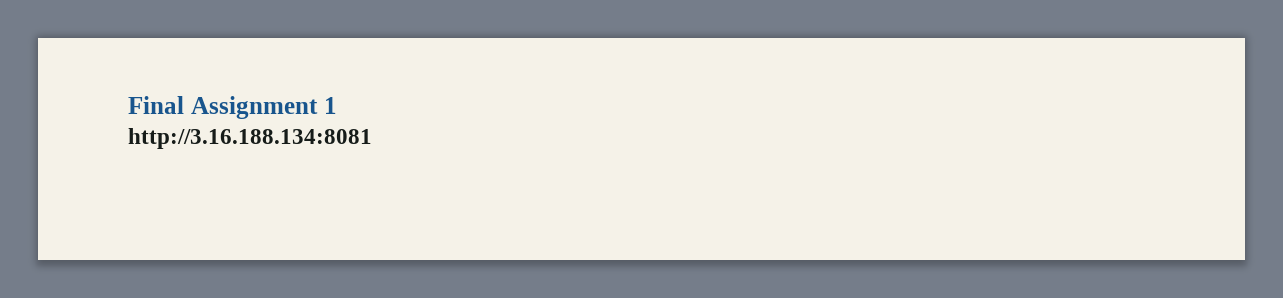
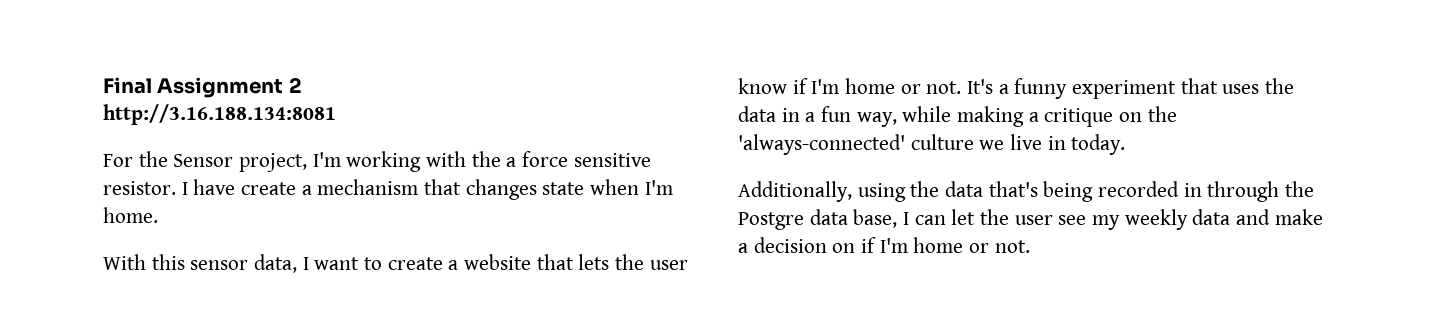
[323,97,337,114] 1 -> [288,77,302,93] 2
(372, 138) none -> [103,151,651,172] [103,179,673,200] [103,207,158,223] [103,254,688,273] [738,78,1295,99] [738,106,1177,127] [738,134,1126,155] [738,181,1315,202] [738,209,1323,230] [738,237,1030,253] // For the Sensor project, I'm working with the a force sensitive resistor. I have create a mechanism that changes state when I'm home. // With this sensor data, I want to create a website that lets the user know if I'm home or not. It's a funny experiment that uses the data in a fun way, while making a critique on the 'always-connected' culture we live in today. // Additionally, using the data that's being recorded in through the Postgre data base, I can let the user see my weekly data and make a decision on if I'm home or not.

